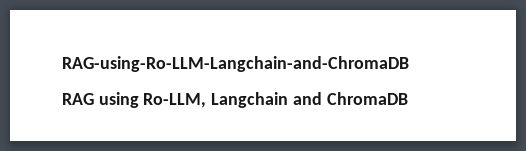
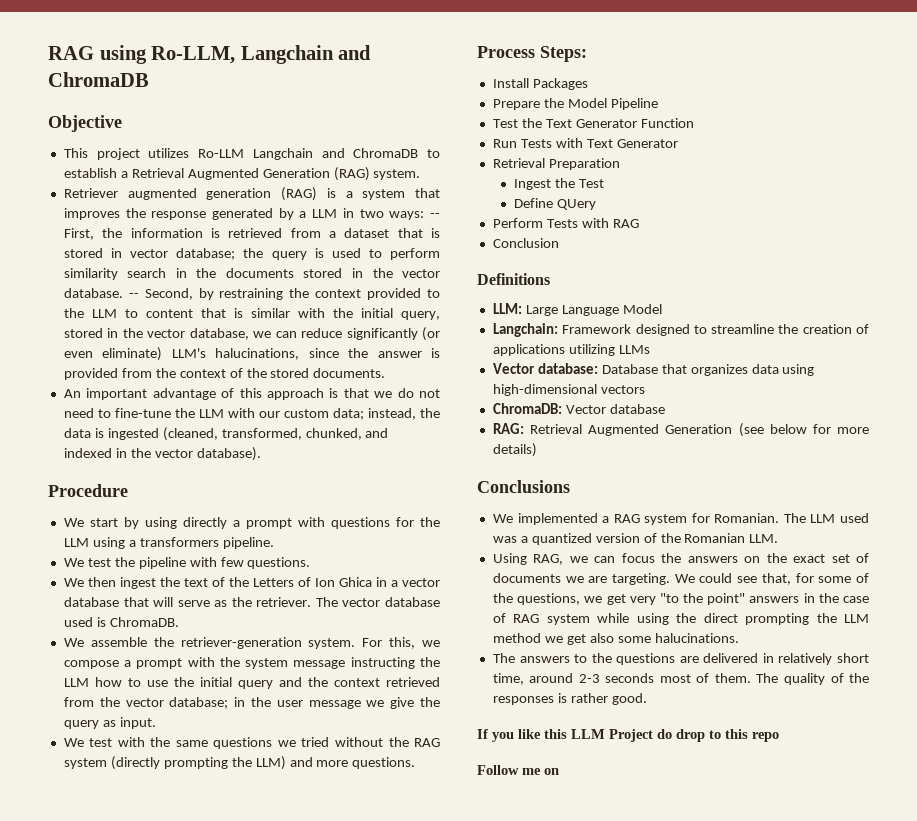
[62,56,409,72] RAG-using-Ro-LLM-Langchain-and-ChromaDB // -> (48, 53) none
(408, 98) none -> [48,115,122,132] [63,148,441,160] [63,167,421,181] [63,187,441,201] [63,208,440,220] [63,228,441,240] [63,248,441,260] [63,268,441,280] [63,288,441,300] [63,308,440,320] [63,327,440,341] [63,347,441,361] [63,368,386,380] [63,388,441,400] [63,408,440,420] [63,427,389,441] [63,447,261,461] [48,484,128,497] [63,517,440,529] [63,537,274,549] [63,557,311,569] [63,577,440,589] [63,597,441,607] [63,617,179,627] [63,637,440,649] [63,657,441,669] [63,677,440,689] [63,697,441,709] [63,717,156,729] [63,737,440,749] [63,756,416,770] [477,46,587,62] [492,78,588,90] [492,98,658,110] [492,118,694,128] [492,138,678,148] [492,158,620,170] [514,178,605,190] [514,198,597,210] [492,218,639,228] [492,238,559,248] [477,273,550,285] [492,303,662,316] [492,323,869,337] [492,344,650,356] [492,363,815,376] [492,384,645,396] [492,403,665,414] [492,423,869,437] [492,443,537,457] [477,480,570,493] [492,513,869,525] [492,533,779,545] [492,553,869,565] [492,573,869,585] [492,593,869,605] [492,613,869,625] [492,633,739,645] [492,653,869,665] [492,673,869,685] [492,693,647,705] [477,729,779,742] [477,765,559,775] // Objective // This project utilizes Ro-LLM Langchain and ChromaDB to establish a Retrieval Augmented Generation (RAG) system. // Retriever augmented generation (RAG) is a system that improves the response generated by a LLM in two ways: -- First, the information is retrieved from a dataset that is stored in vector database; the query is used to perform similarity search in the documents stored in the vector database. -- Second, by restraining the context provided to the LLM to content that is similar with the initial query, stored in the vector database, we can reduce significantly (or even eliminate) LLM's halucinations, since the answer is provided from the context of the stored documents. // An important advantage of this approach is that we do not need to fine-tune the LLM with our custom data; instead, the data is ingested (cleaned, transformed, chunked, and indexed in the vector database). // Procedure // We start by using directly a prompt with questions for the LLM using a transformers pipeline. // We test the pipeline with few questions. // We then ingest the text of the Letters of Ion Ghica in a vector database that will serve as the retriever. The vector database used is ChromaDB. // We assemble the retriever-generation system. For this, we compose a prompt with the system message instructing the LLM how to use the initial query and the context retrieved from the vector database; in the user message we give the query as input. // We test with the same questions we tried without the RAG system (directly prompting the LLM) and more questions. // Process Steps: // Install Packages // Prepare the Model Pipeline // Test the Text Generator Function // Run Tests with Text Generator // Retrieval Preparation // Ingest the Test // Define QUery // Perform Tests with RAG // Conclusion // Definitions // LLM: Large Language Model // Langchain: Framework designed to streamline the creation of applications utilizing LLMs // Vector database: Database that organizes data using high-dimensional vectors // ChromaDB: Vector database // RAG: Retrieval Augmented Generation (see below for more details) // Conclusions // We implemented a RAG system for Romanian. The LLM used was a quantized version of the Romanian LLM. // Using RAG, we can focus the answers on the exact set of documents we are targeting. We could see that, for some of the questions, we get very "to the point" answers in the case of RAG system while using the direct prompting the LLM method we get also some halucinations. // The answers to the questions are delivered in relatively short time, around 2-3 seconds most of them. The quality of the responses is rather good. // If you like this LLM Project do drop to this repo // Follow me on

